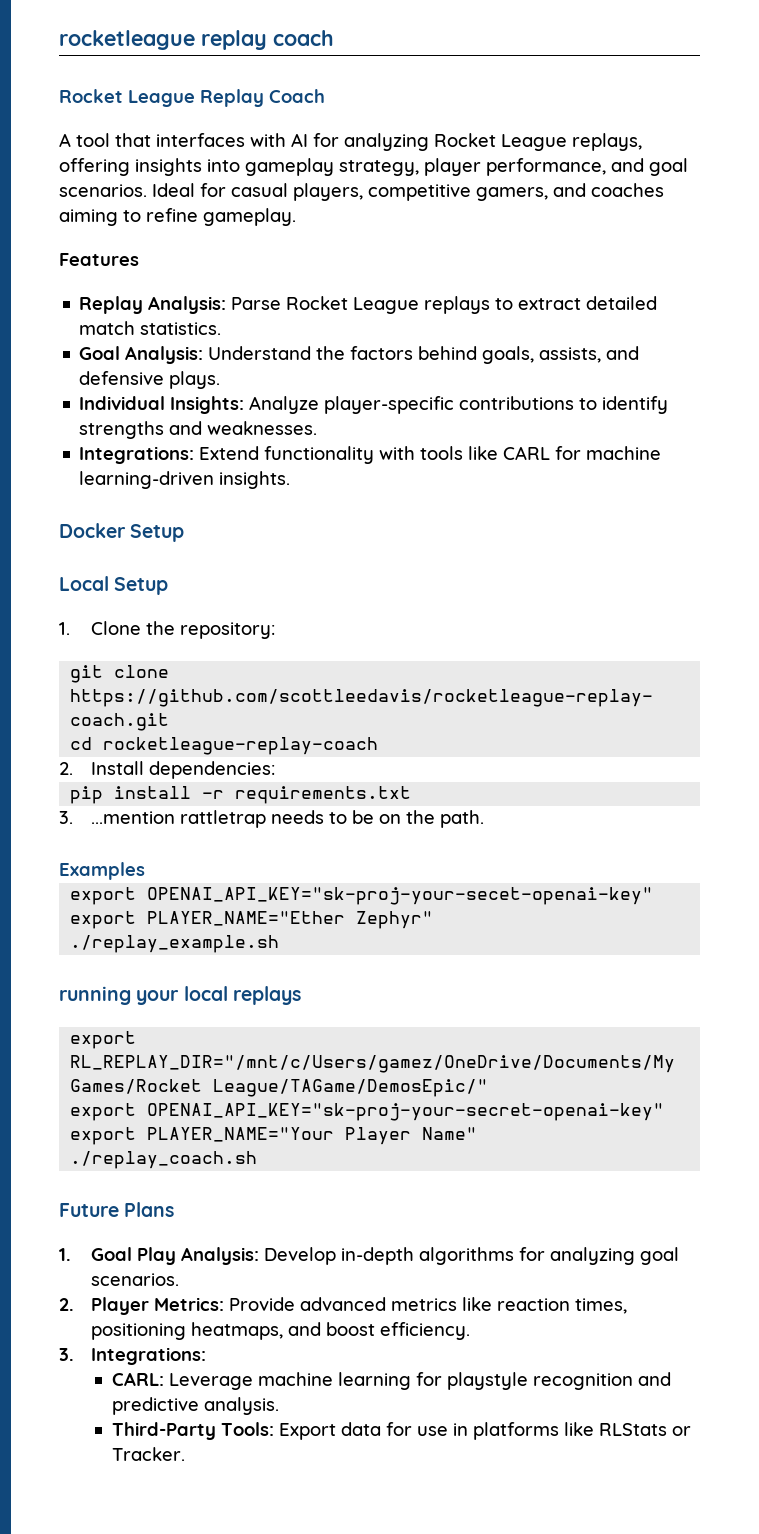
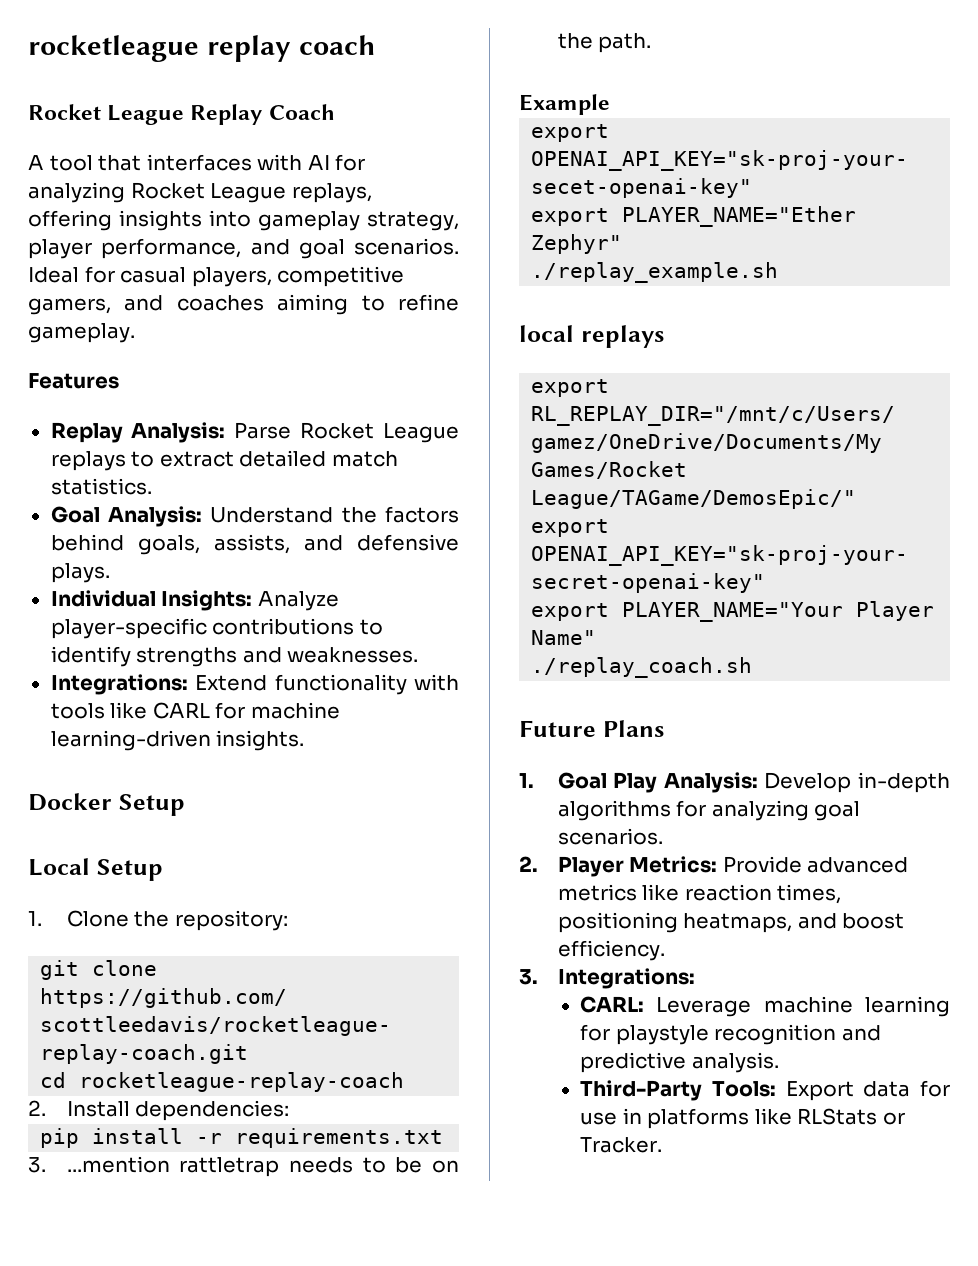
[59,862,145,880] Examples -> [519,94,610,115] Example
[59,986,180,1005] running your -> (779, 272) none

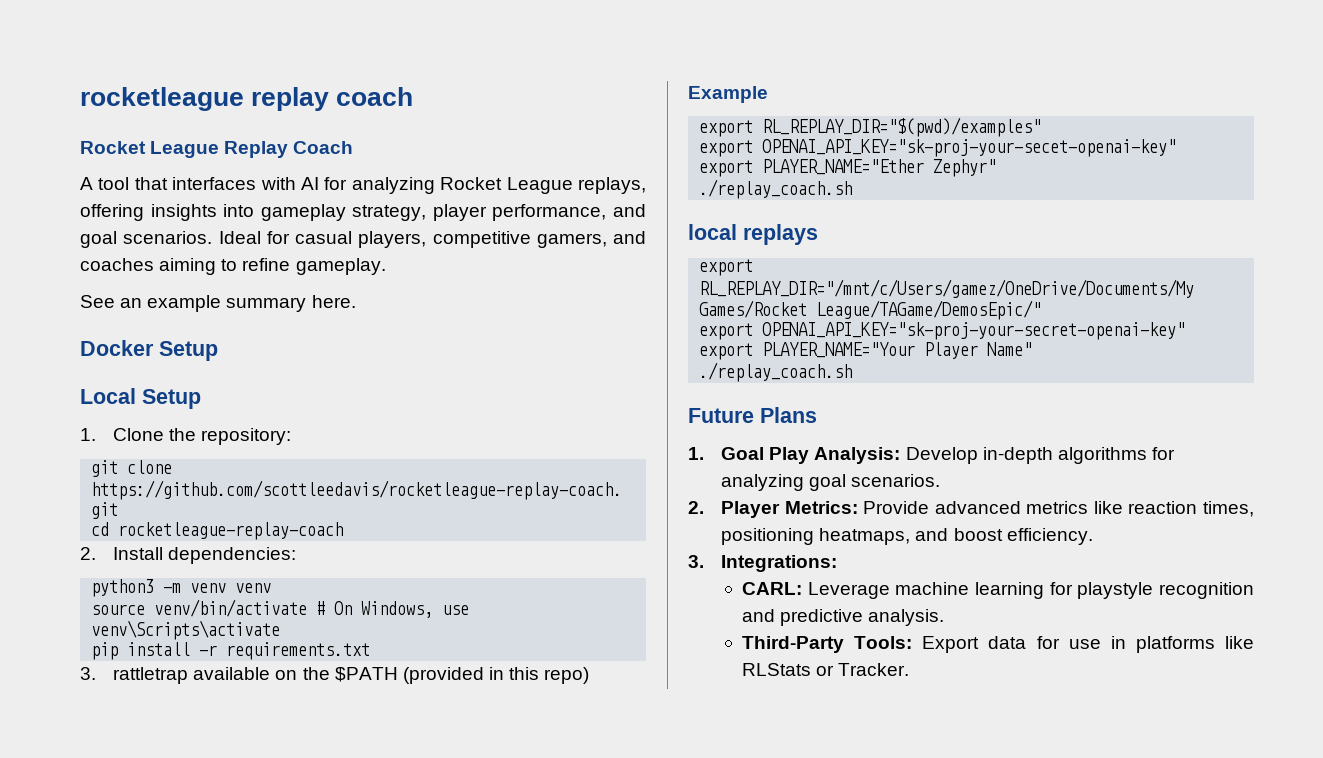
[28,373,119,389] [50,422,459,443] [50,450,398,471] [50,478,152,495] [50,506,459,527] [50,534,459,555] [50,563,110,583] [50,590,339,611] [50,618,383,639] [50,646,419,667] [50,674,459,695] [50,702,340,719] [50,730,305,751] Features // Replay Analysis: Parse Rocket League replays to extract detailed match statistics. // Goal Analysis: Understand the factors behind goals, assists, and defensive plays. // Individual Insights: Analyze player-specific contributions to identify strengths and weaknesses. // Integrations: Extend functionality with tools like CARL for machine learning-driven insights. -> [80,295,356,312] See an example summary here.
(290, 1110) none -> [91,579,272,597] [91,599,470,618] [91,620,281,640] // python3 -m venv venv // source venv/bin/activate # On Windows, use venv\Scripts\activate
[66,1156,460,1177] [557,33,652,53] ...mention rattletrap needs to be on the path. -> [113,667,590,684] rattletrap available on the $PATH (provided in this repo)
(610, 104) none -> [699,117,1042,137] // export RL_REPLAY_DIR="$(pwd)/examples"
[531,262,779,283] ./replay_example.sh -> [699,179,853,199] ./replay_coach.sh

